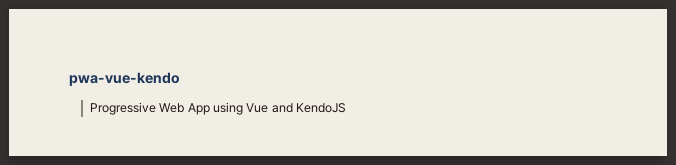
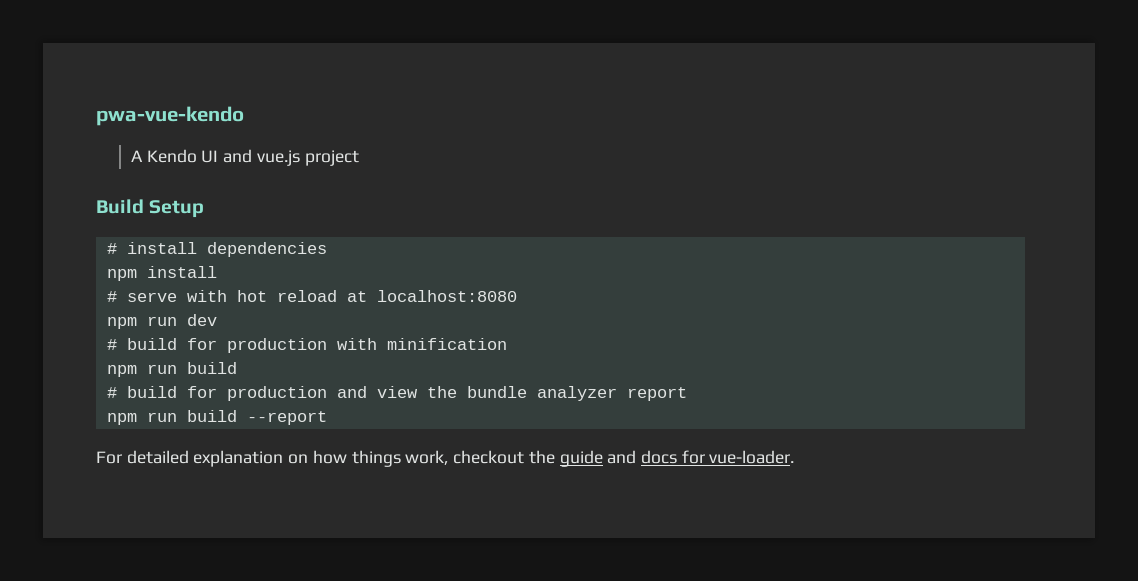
[89,102,347,115] Progressive Web App using Vue and KendoJS -> [130,149,359,166] [96,199,205,218] [106,242,327,257] [106,266,217,281] [106,290,517,302] [106,314,217,329] [106,338,507,353] [106,362,237,377] [106,386,687,401] [106,410,327,425] [96,450,795,467] A Kendo UI and vue.js project // Build Setup // # install dependencies // npm install // # serve with hot reload at localhost:8080 // npm run dev // # build for production with minification // npm run build // # build for production and view the bundle analyzer report // npm run build --report // For detailed explanation on how things work, checkout the guide and docs for vue-loader.

